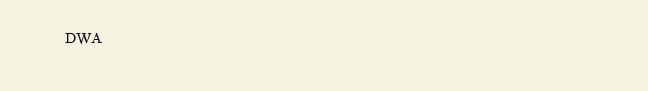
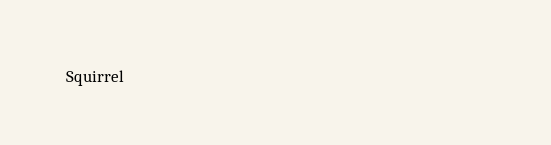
[65,33,102,46] DWA -> [66,70,124,86] Squirrel

